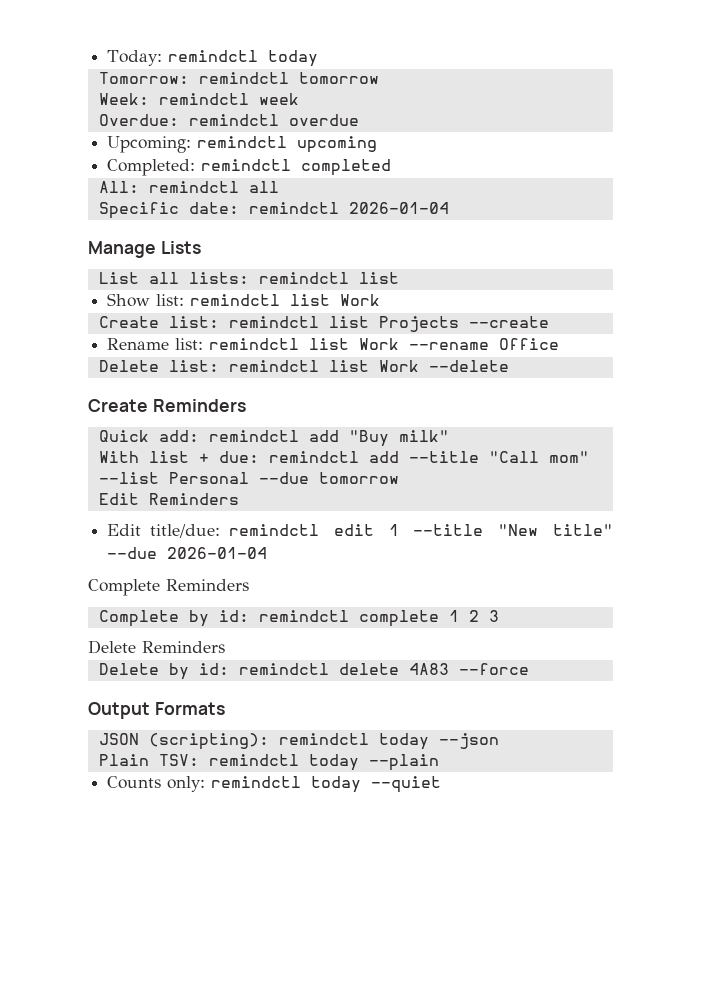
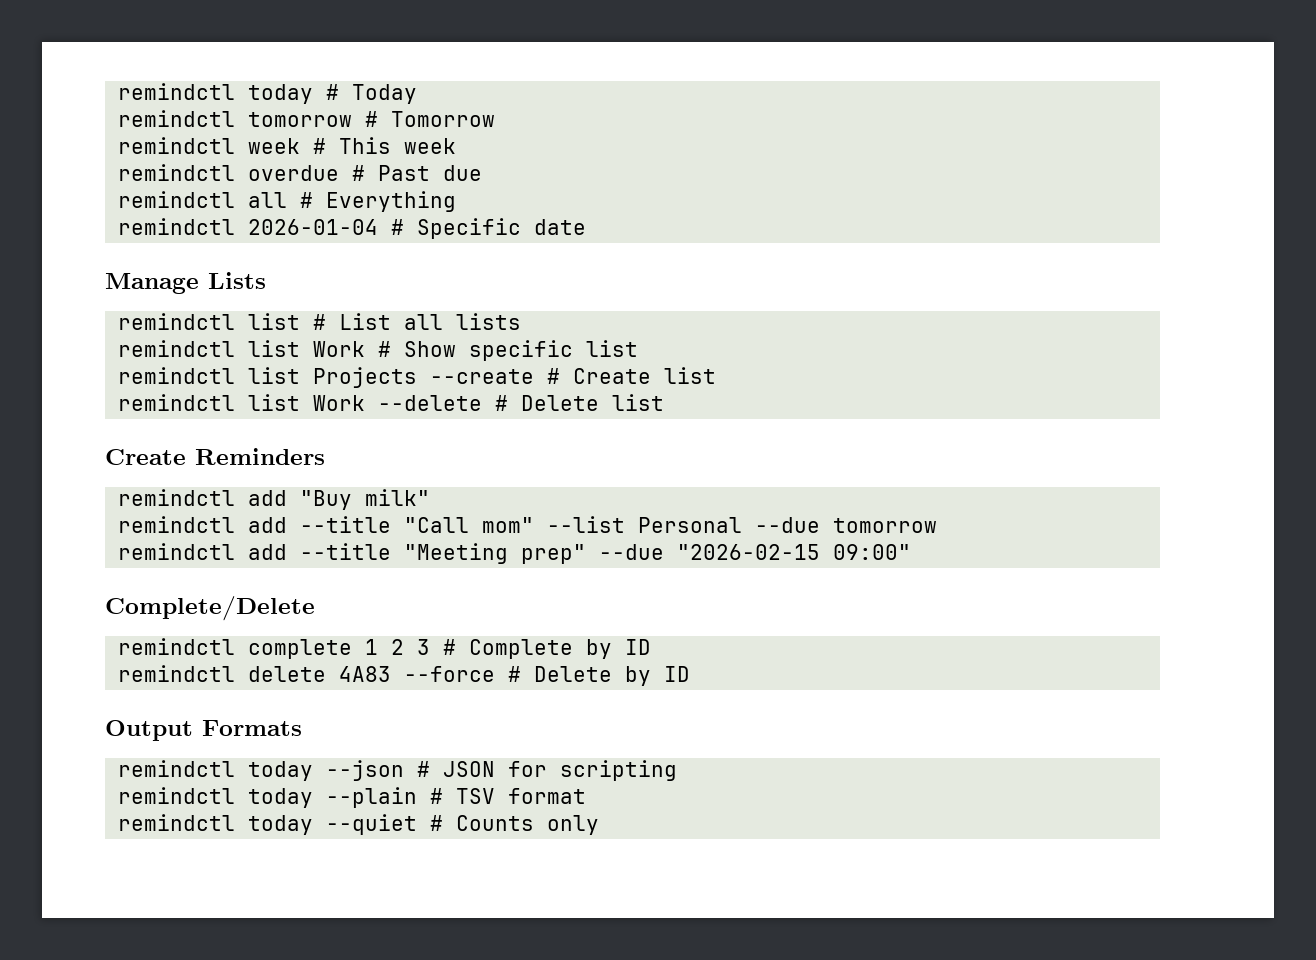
[107,50,319,67] [98,72,189,84] Today: remindctl today // Tomorrow: -> [117,83,417,104] remindctl today # Today //
[98,93,149,105] // Week: -> [364,111,495,127] # Tomorrow //
[98,114,179,126] // Overdue: -> [312,137,456,154] # This week //
[107,136,378,153] [107,159,392,176] [98,181,139,193] // Upcoming: remindctl upcoming // Completed: remindctl completed // All: -> [351,165,482,181] # Past due //
[98,202,239,219] // Specific date: -> [299,191,456,212] # Everything //
(449, 208) none -> [390,218,586,239] # Specific date
[98,272,399,284] [107,293,381,307] [98,316,219,328] List all lists: remindctl list // Show list: remindctl list Work // Create list: -> [117,313,521,330] [117,340,638,361] remindctl list # List all lists // remindctl list Work # Show specific list //
[107,338,560,350] [98,360,219,372] // Rename list: remindctl list Work --rename Office // Delete list: -> [546,367,716,384] # Create list //
(509, 366) none -> [494,394,664,411] # Delete list
[98,430,199,442] Quick add: -> (325, 456) none
[98,451,259,463] With list + due: -> (430, 497) none
[98,493,239,505] [107,524,613,538] [107,547,268,559] [88,579,249,596] [98,610,249,627] Edit Reminders // Edit title/due: remindctl edit 1 --title "New title" --due 2026-01-04 // Complete Reminders // Complete by id: -> [117,543,911,564] [105,596,315,621] remindctl add --title "Meeting prep" --due "2026-02-15 09:00" // Complete/Delete //
[88,640,225,654] [98,663,229,680] // Delete Reminders // Delete by id: -> [442,639,651,659] # Complete by ID //
(529, 669) none -> [507,666,690,686] # Delete by ID
[98,733,269,750] JSON (scripting): -> (302, 728) none
[98,754,199,766] // Plain TSV: -> [416,760,677,781] # JSON for scripting //
[107,776,442,793] // Counts only: remindctl today --quiet -> [429,788,586,804] [117,814,599,835] # TSV format // remindctl today --quiet # Counts only

